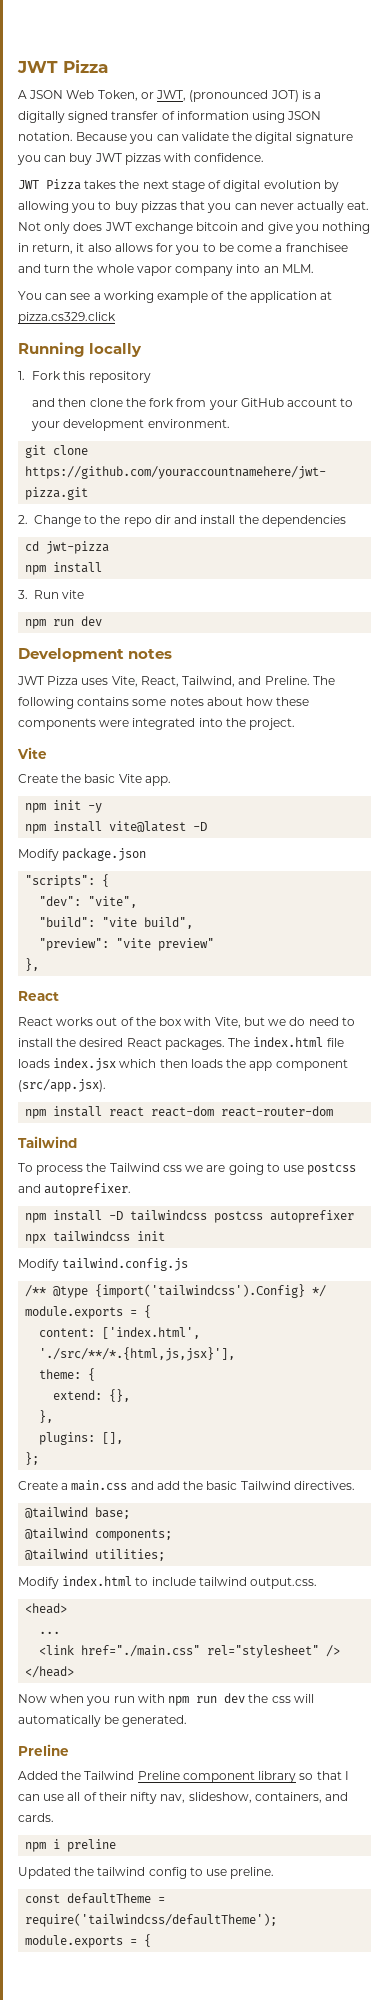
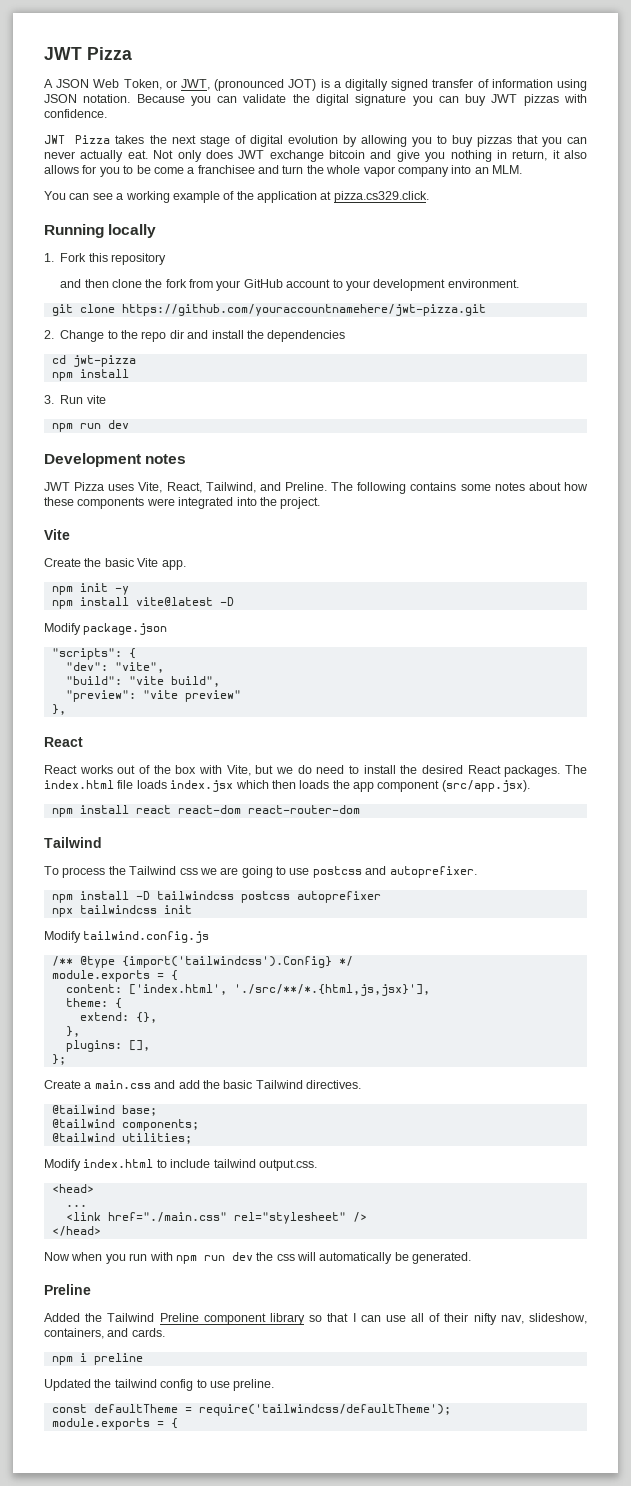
[18,312,116,324] pizza.cs329.click -> [333,191,429,203] pizza.cs329.click.

